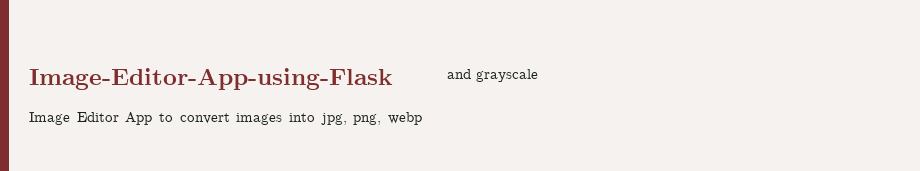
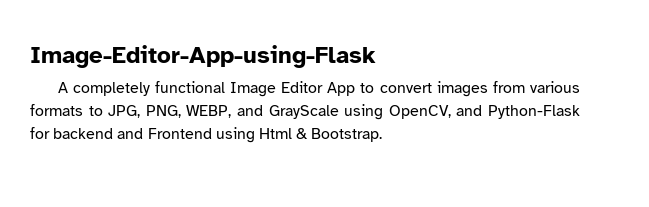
(393, 79) none -> [57,81,225,96] A completely functional
[289,112,423,125] [447,69,538,82] into jpg, png, webp and grayscale -> [492,81,581,93] [30,104,580,120] [30,127,383,143] from various formats to JPG, PNG, WEBP, and GrayScale using OpenCV, and Python-Flask for backend and Frontend using Html & Bootstrap.

